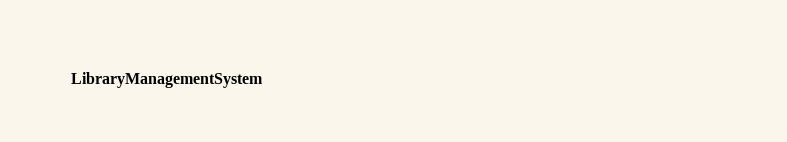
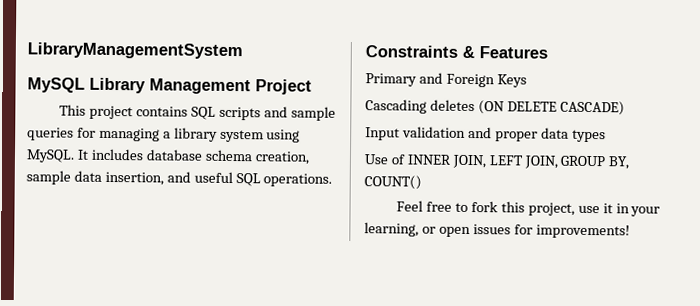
(263, 80) none -> [27,77,312,95] [59,104,336,121] [27,127,301,143] [26,148,310,165] [26,170,333,187] [365,45,548,59] [365,72,527,88] [365,99,625,116] [365,126,606,143] [364,154,630,170] [364,175,422,190] [396,200,661,217] [364,222,630,239] // MySQL Library Management Project // This project contains SQL scripts and sample queries for managing a library system using MySQL. It includes database schema creation, sample data insertion, and useful SQL operations. // Constraints & Features // Primary and Foreign Keys // Cascading deletes (ON DELETE CASCADE) // Input validation and proper data types // Use of INNER JOIN, LEFT JOIN, GROUP BY, COUNT() // Feel free to fork this project, use it in your learning, or open issues for improvements!

